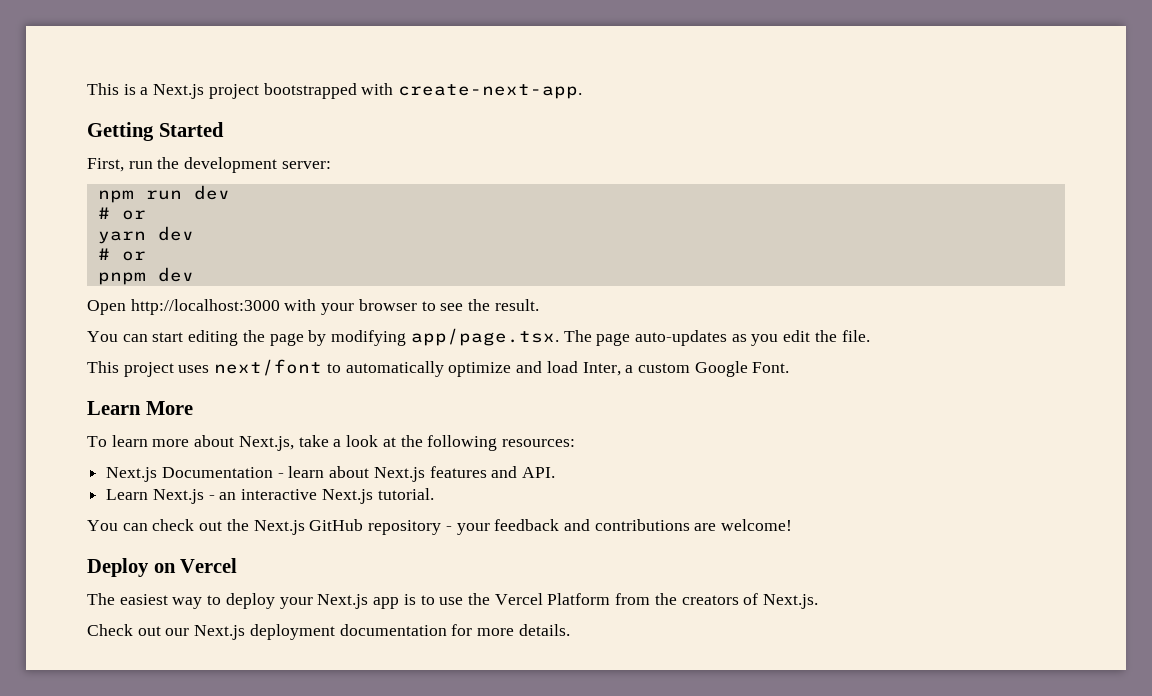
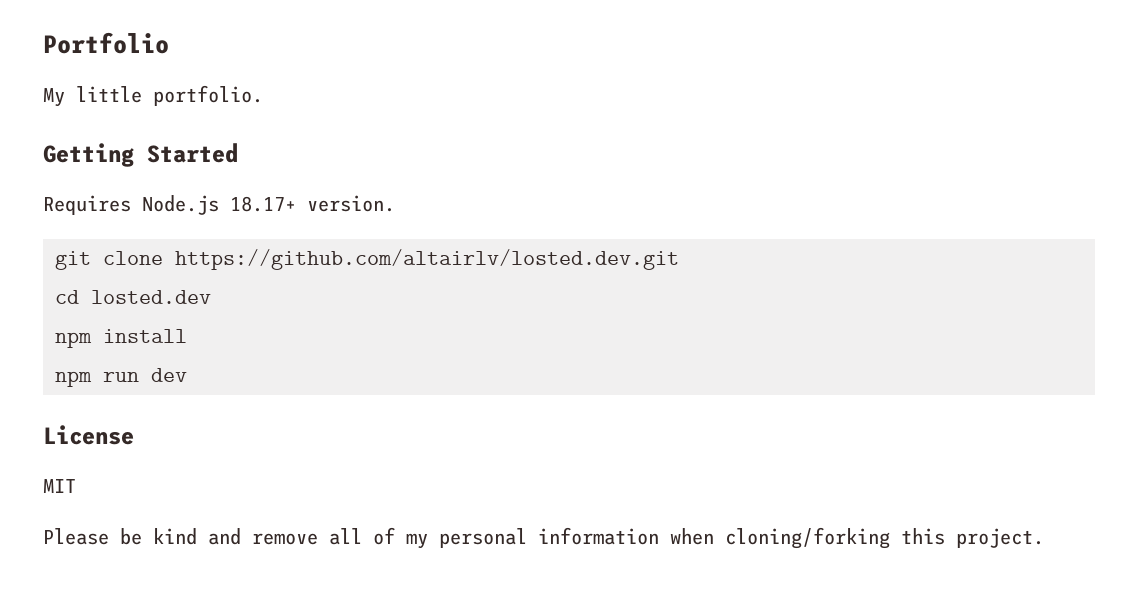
[87,83,583,99] [87,122,224,141] [87,157,331,173] [97,185,230,203] [97,207,146,220] [97,226,194,244] [97,248,146,261] [97,267,194,285] [87,299,539,315] [87,328,870,346] [87,359,790,377] [87,401,193,415] [87,435,575,451] [106,466,556,482] [106,488,434,504] [87,519,793,535] [87,558,238,577] [87,593,819,609] [87,624,570,640] This is a Next.js project bootstrapped with create-next-app. // Getting Started // First, run the development server: // npm run dev // # or // yarn dev // # or // pnpm dev // Open http://localhost:3000 with your browser to see the result. // You can start editing the page by modifying app/page.tsx. The page auto-updates as you edit the file. // This project uses next/font to automatically optimize and load Inter, a custom Google Font. // Learn More // To learn more about Next.js, take a look at the following resources: // Next.js Documentation - learn about Next.js features and API. // Learn Next.js - an interactive Next.js tutorial. // You can check out the Next.js GitHub repository - your feedback and contributions are welcome! // Deploy on Vercel // The easiest way to deploy your Next.js app is to use the Vercel Platform from the creators of Next.js. // Check out our Next.js deployment documentation for more details. -> [43,32,169,54] [43,85,263,107] [43,143,238,167] [43,195,395,215] [55,249,679,270] [55,290,211,304] [55,329,187,348] [55,368,187,387] [43,425,134,445] [43,479,76,493] [43,527,1044,549] Portfolio // My little portfolio. // Getting Started // Requires Node.js 18.17+ version. // git clone https://github.com/altairlv/losted.dev.git // cd losted.dev // npm install // npm run dev // License // MIT // Please be kind and remove all of my personal information when cloning/forking this project.

